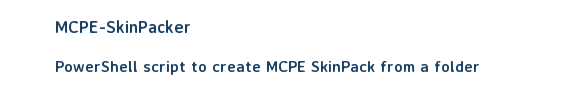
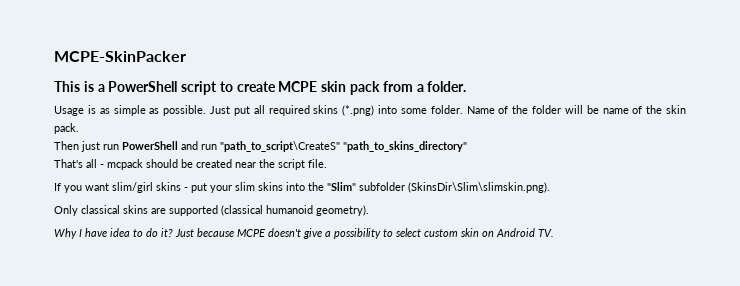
(191, 26) none -> [54,81,105,92] This is a
[311,61,480,72] SkinPack from a folder -> [321,81,467,95] [54,105,687,116] [54,123,79,134] [54,141,467,152] [54,159,327,170] [54,182,550,193] [54,205,369,216] [54,228,554,239] skin pack from a folder. // Usage is as simple as possible. Just put all required skins (*.png) into some folder. Name of the folder will be name of the skin pack. // Then just run PowerShell and run "path_to_script\CreateS" "path_to_skins_directory" // That's all - mcpack should be created near the script file. // If you want slim/girl skins - put your slim skins into the "Slim" subfolder (SkinsDir\Slim\slimskin.png). // Only classical skins are supported (classical humanoid geometry). // Why I have idea to do it? Just because MCPE doesn't give a possibility to select custom skin on Android TV.

